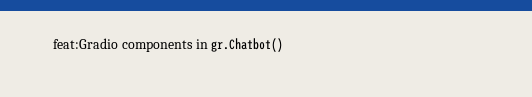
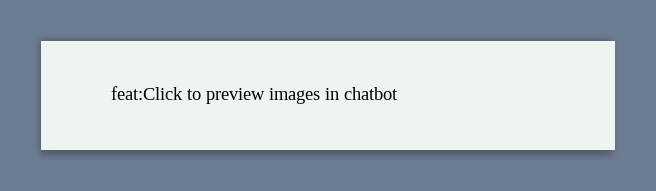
[53,38,284,52] feat:Gradio components in gr.Chatbot() -> [111,86,398,104] feat:Click to preview images in chatbot

